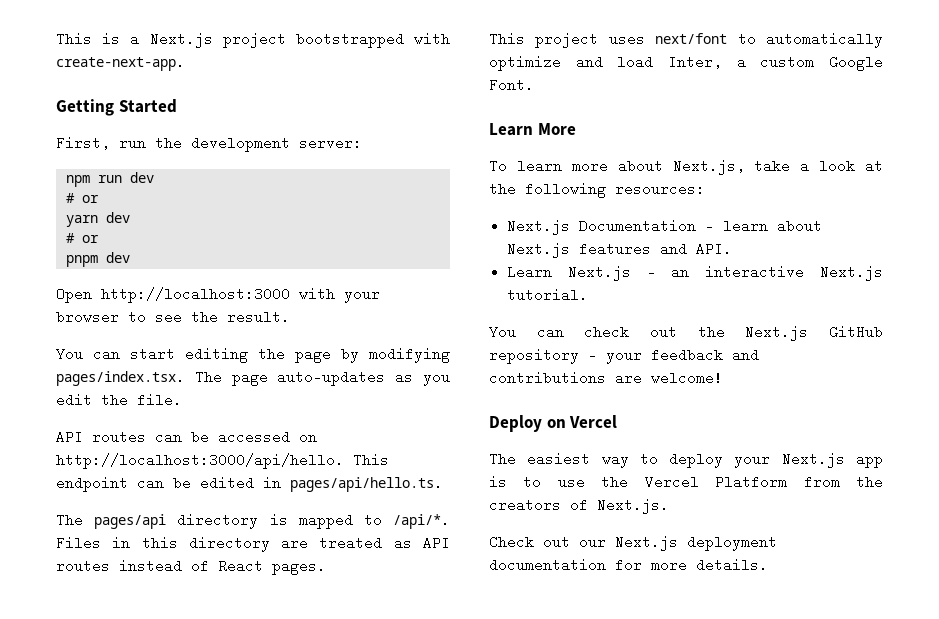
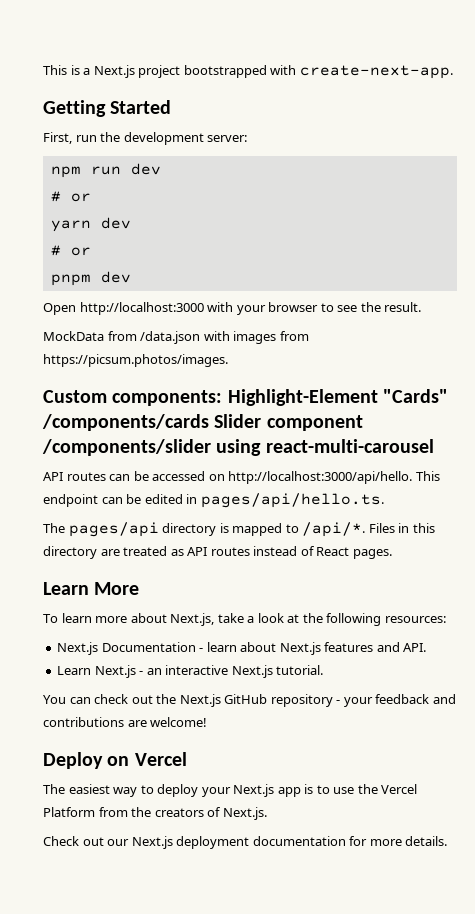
[56,347,450,363] [56,370,451,386] [56,393,182,407] You can start editing the page by modifying pages/index.tsx. The page auto-updates as you edit the file. -> [43,331,309,344] [43,354,228,367] [43,389,448,406] [42,414,363,431] [42,439,434,456] MockData from /data.json with images from https://picsum.photos/images. // Custom components: Highlight-Element "Cards" /components/cards Slider component /components/slider using react-multi-carousel
[489,32,883,48] [489,55,883,71] [489,78,534,92] // This project uses next/font to automatically optimize and load Inter, a custom Google Font. -> (392, 554) none

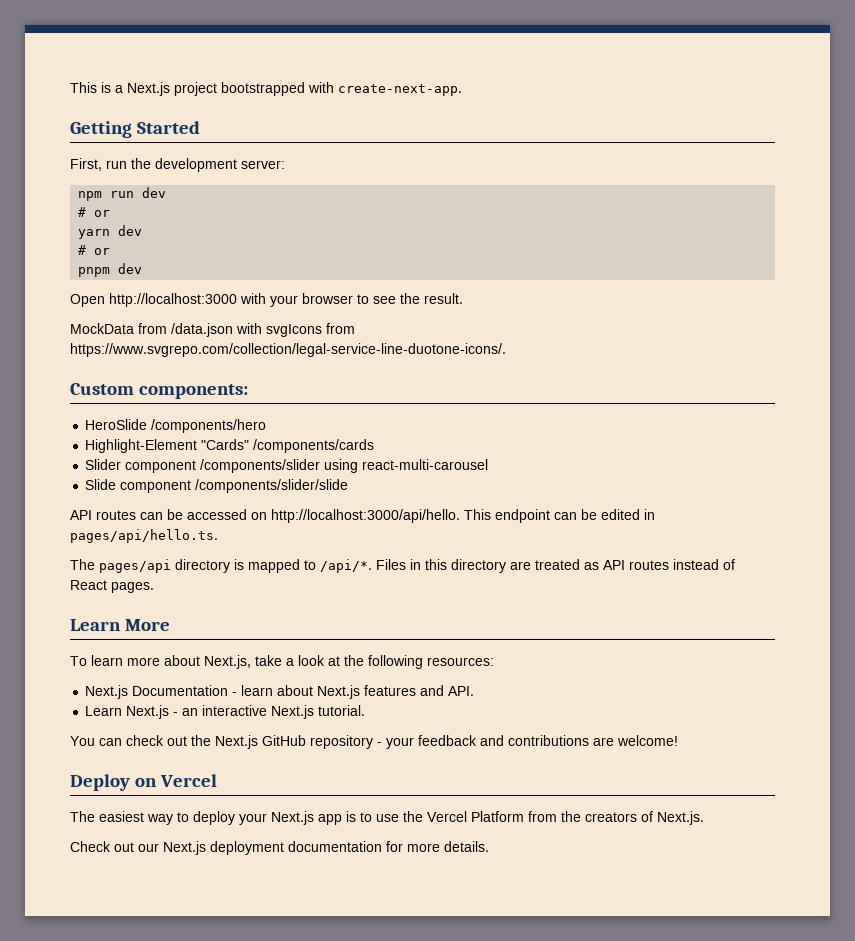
[233,331,309,344] [43,354,228,367] images from https://picsum.photos/images. -> [266,323,355,337] [70,343,506,357] svgIcons from https://www.svgrepo.com/collection/legal-service-line-duotone-icons/.
(223, 398) none -> [85,419,267,433] // HeroSlide /components/hero //
(209, 422) none -> (375, 446) //
(434, 446) none -> [85,479,349,493] // Slide component /components/slider/slide

